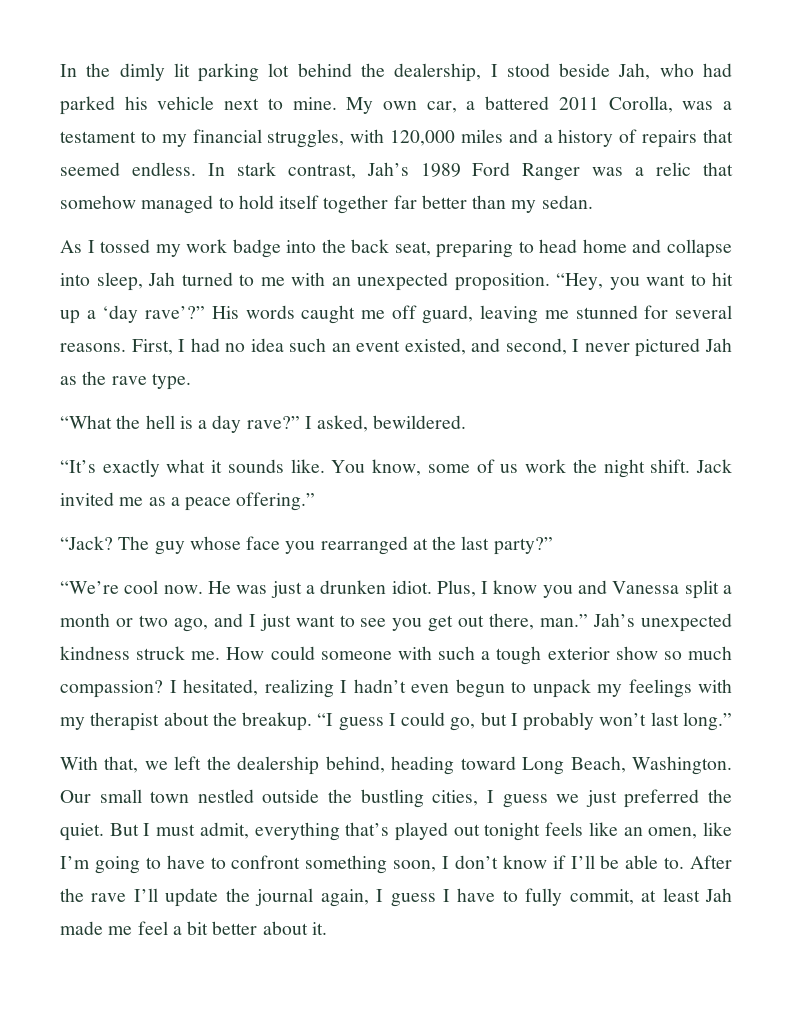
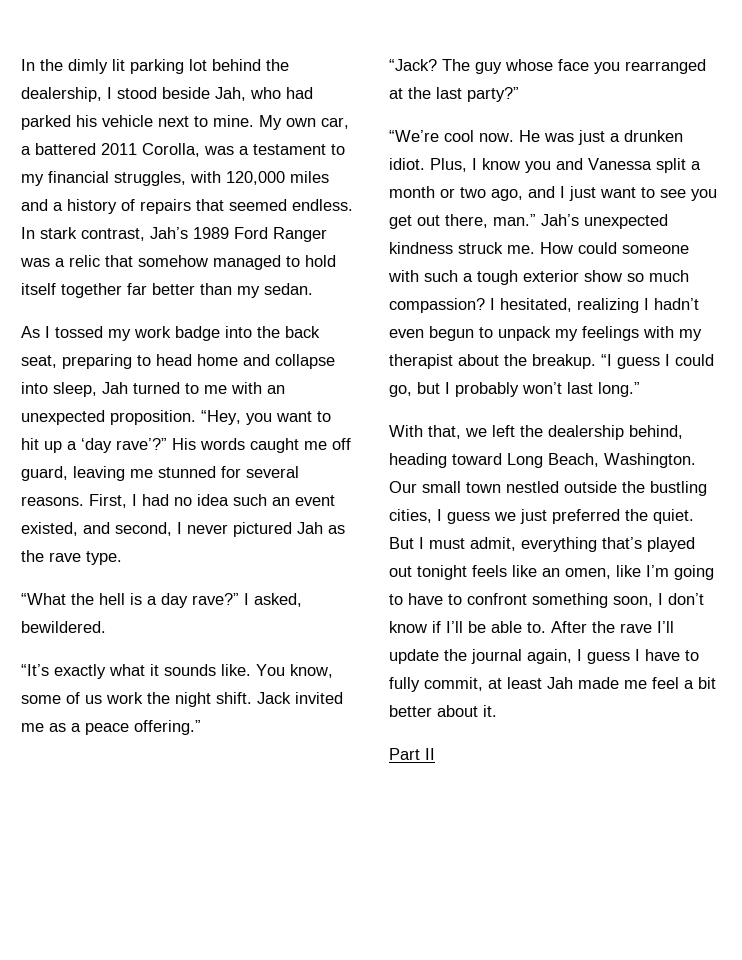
(327, 928) none -> [389,748,435,760] // Part II

